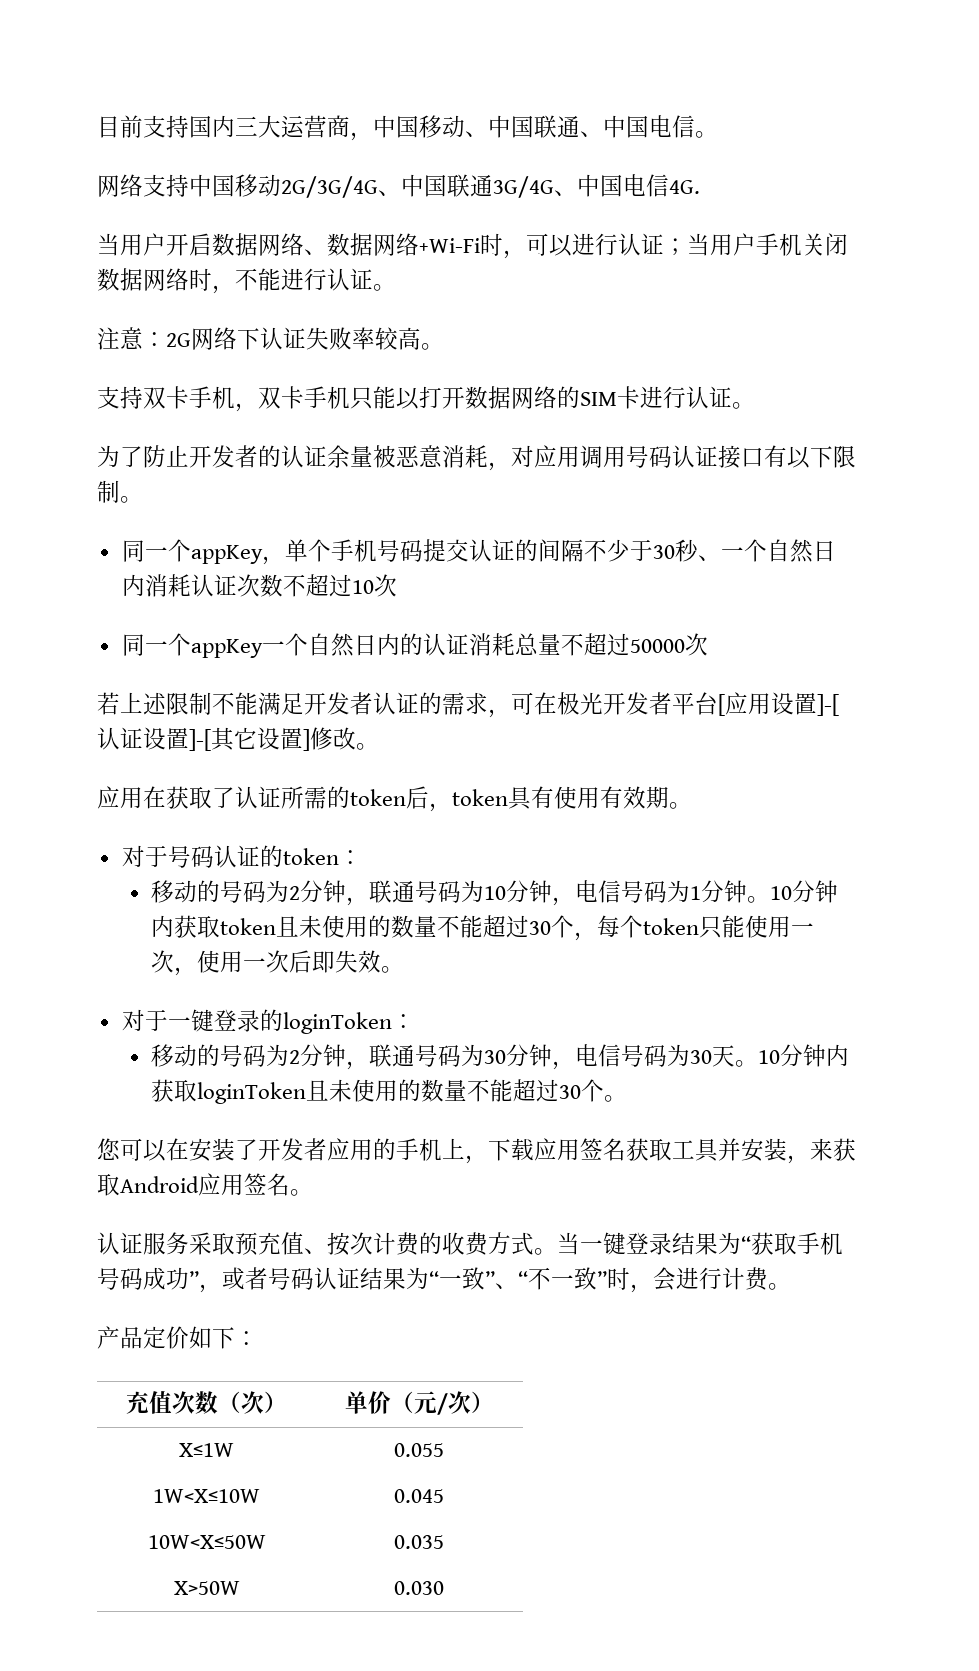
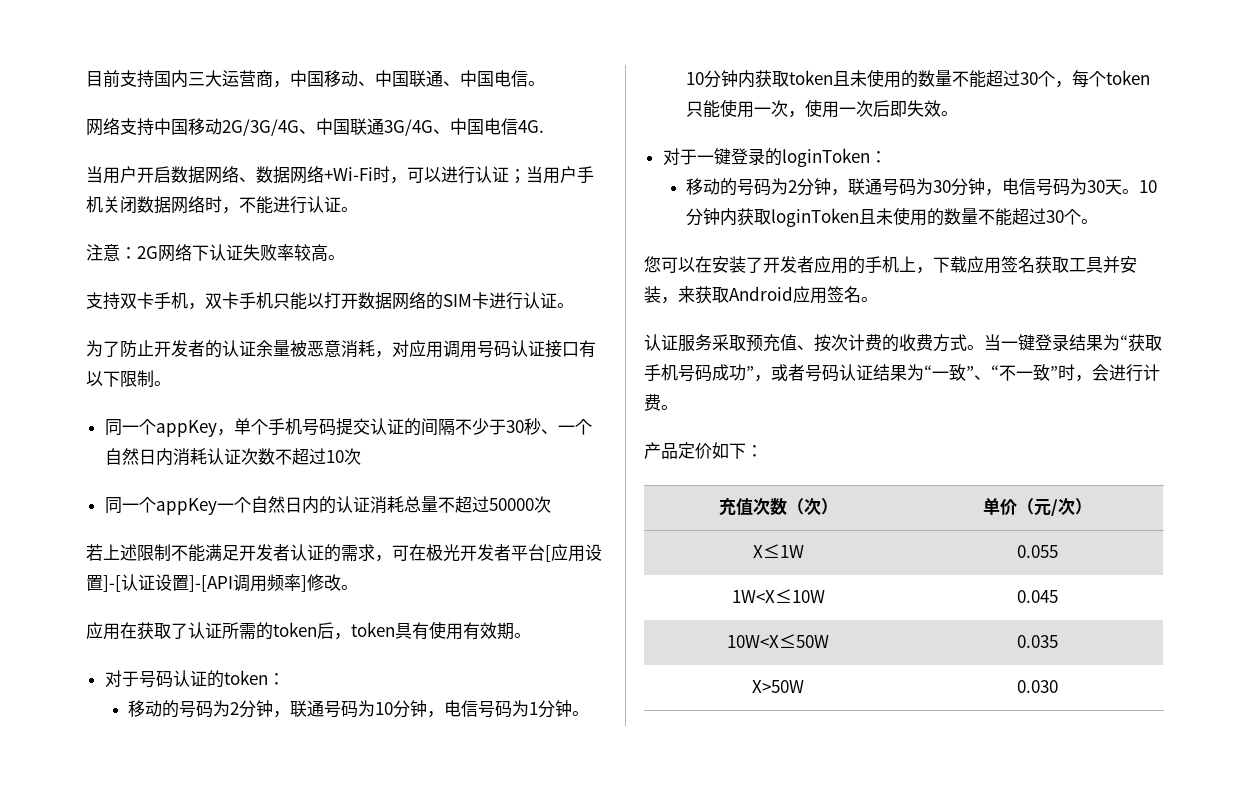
[189,727,303,751] ]-[其它设置 -> [189,574,301,592] ]-[API调用频率

